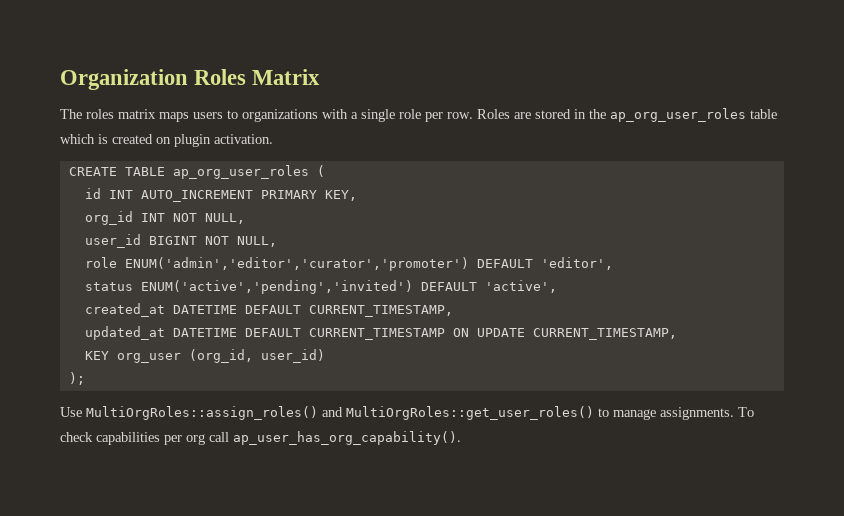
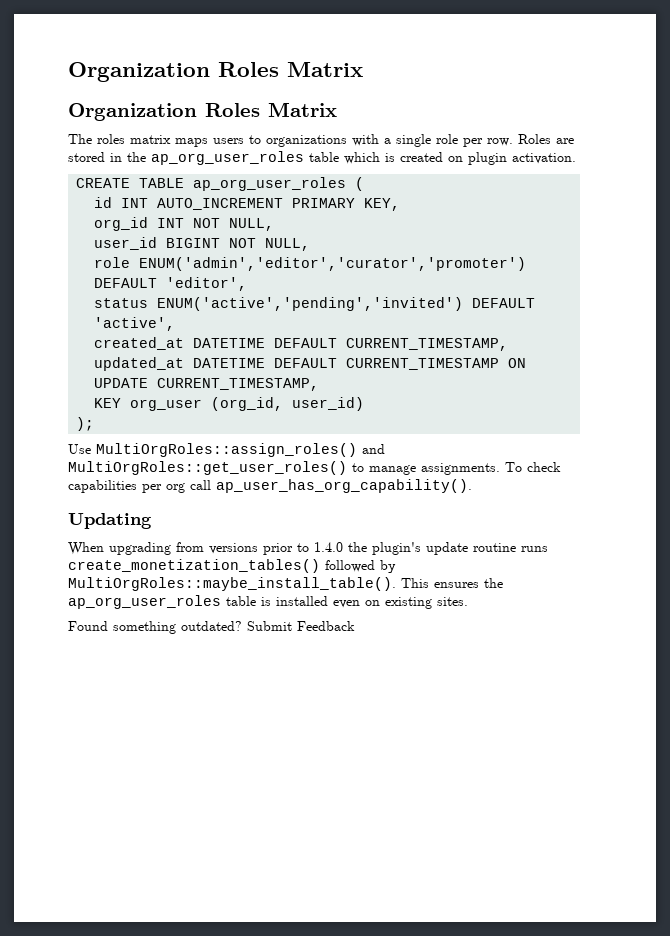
[60,69,321,90] Organization Roles Matrix -> [68,62,363,82] [68,102,337,121] Organization Roles Matrix // Organization Roles Matrix
(461, 438) none -> [68,513,152,529] [68,542,548,555] [68,559,396,573] [68,577,503,591] [68,595,468,609] [68,621,355,634] // Updating // When upgrading from versions prior to 1.4.0 the plugin's update routine runs create_monetization_tables() followed by MultiOrgRoles::maybe_install_table(). This ensures the ap_org_user_roles table is installed even on existing sites. // Found something outdated? Submit Feedback

